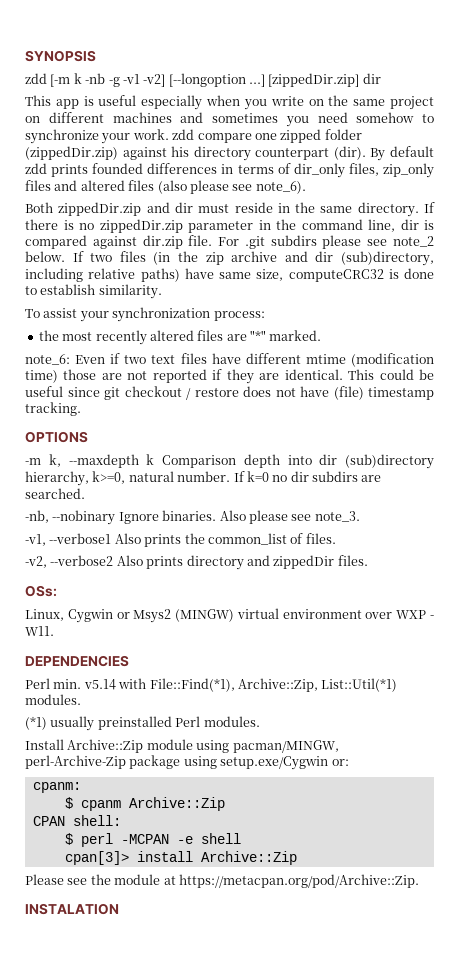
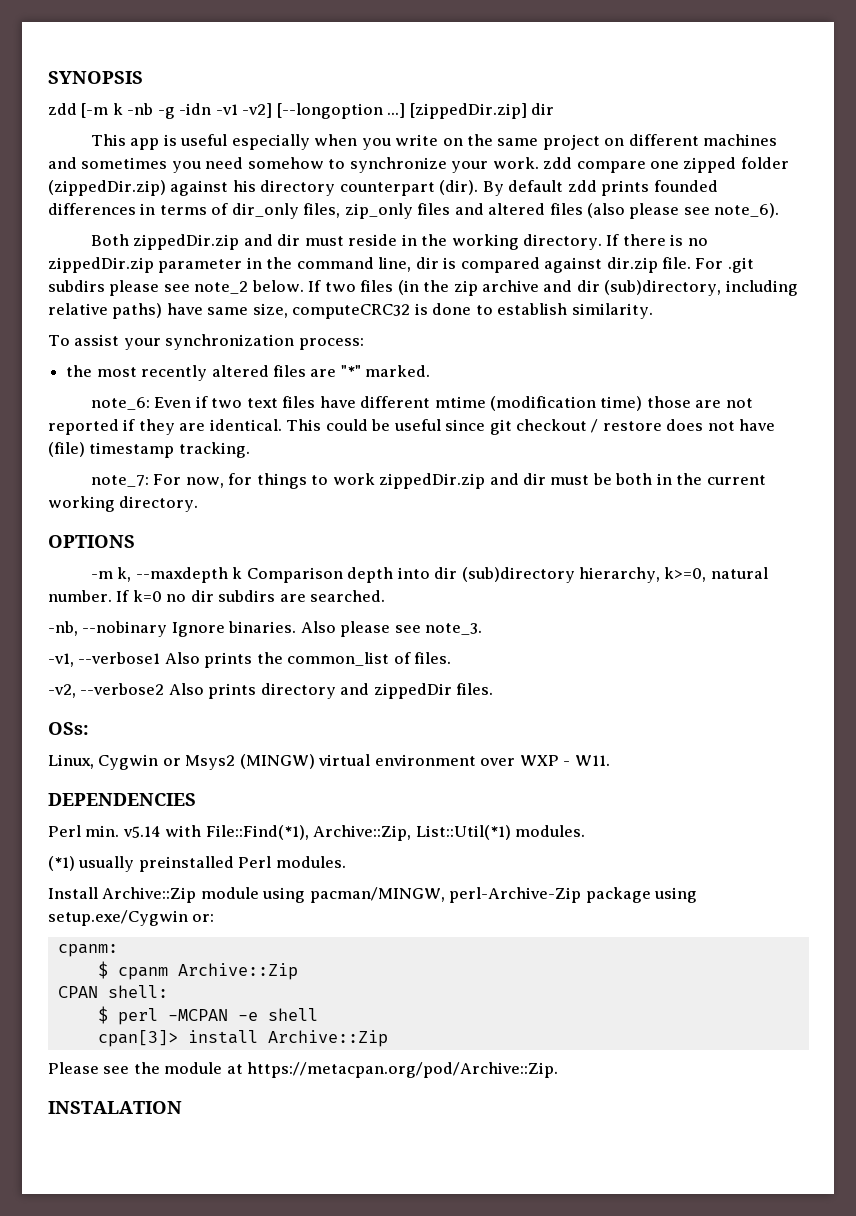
(120, 82) none -> [179,103,212,115] -idn
[320,206,353,213] same -> [451,234,519,250] working
(81, 409) none -> [90,473,766,489] [48,496,199,512] // note_7: For now, for things to work zippedDir.zip and dir must be both in the current working directory.

